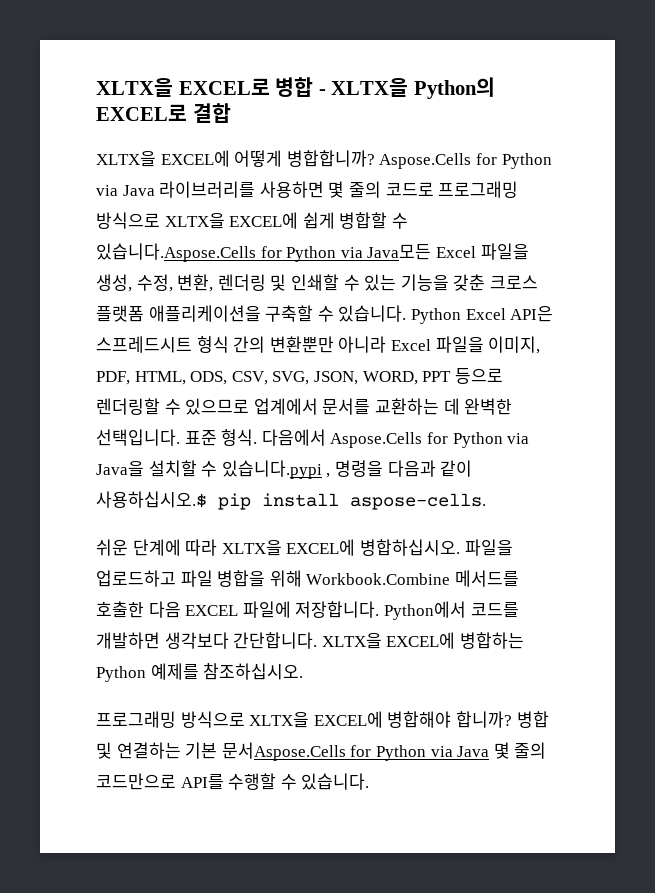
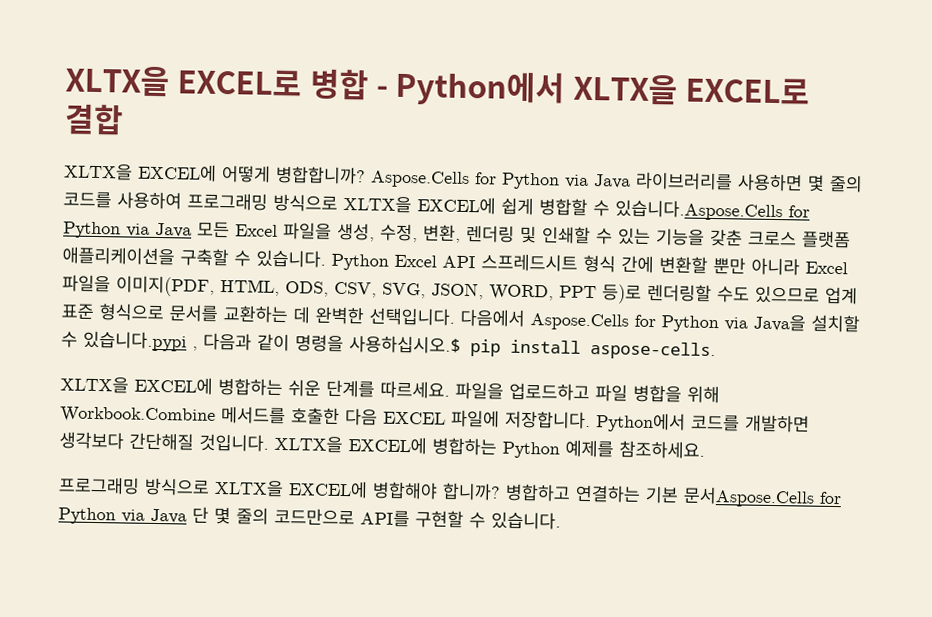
[331,77,495,99] XLTX을 Python의 -> [395,69,678,107] Python에서 XLTX을
[385,182,434,196] 코드로 -> [63,191,182,210] 코드를 사용하여
[367,244,432,260] Java모든 -> [155,221,230,239] Java 모든
[510,306,554,322] API은 -> [442,255,476,269] API
[233,336,334,353] 간의 변환뿐만 -> [621,255,746,275] 간에 변환할 뿐만
[488,336,541,354] [96,371,130,385] 이미지, PDF, -> [116,275,215,297] 이미지(PDF,
[454,368,503,384] [96,398,318,415] 등으로 렌더링할 수 있으므로 업계에서 -> [602,283,858,305] [61,303,165,322] 등)로 렌더링할 수도 있으므로 업계 표준 형식으로
[184,429,258,446] 표준 형식. -> (455, 316) none
[334,460,383,477] 명령을 -> (198, 348) none
(473, 468) none -> [295,334,344,353] 명령을
[96,539,460,556] 쉬운 단계에 따라 XLTX을 EXCEL에 병합하십시오. -> [60,376,450,399] XLTX을 EXCEL에 병합하는 쉬운 단계를 따르세요.
[233,632,318,649] 간단합니다. -> [129,432,269,452] 간단해질 것입니다.
[203,663,304,680] 참조하십시오. -> [619,440,705,459] 참조하세요.
[516,711,549,728] [96,742,112,759] 병합 및 -> [505,483,571,502] 병합하고
(490, 751) none -> [192,506,209,524] 단
[228,773,277,790] 수행할 -> [415,510,464,528] 구현할

